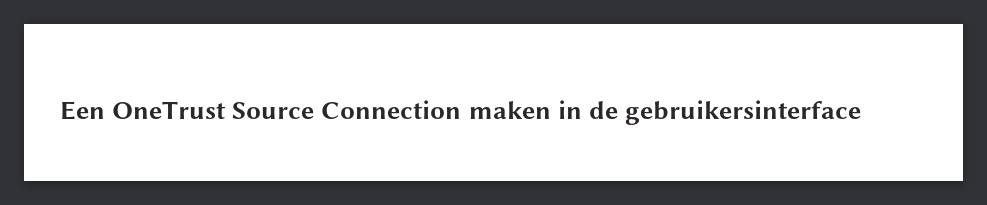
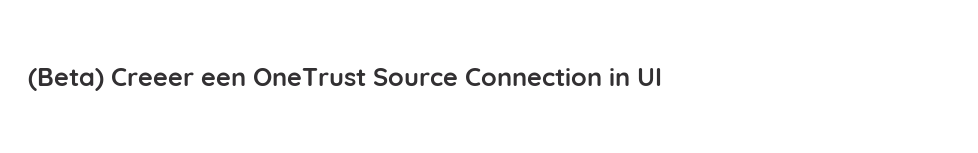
[60,100,862,125] Een OneTrust Source Connection maken in de gebruikersinterface -> [28,68,662,91] (Beta) Creeer een OneTrust Source Connection in UI

